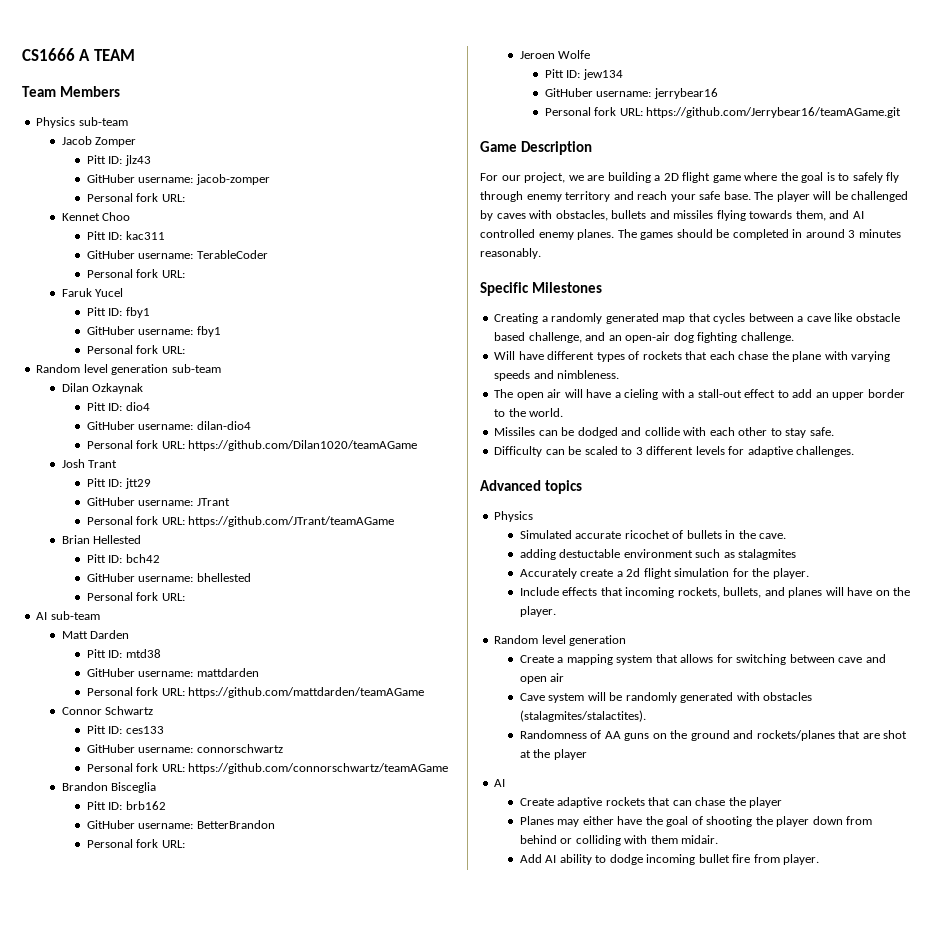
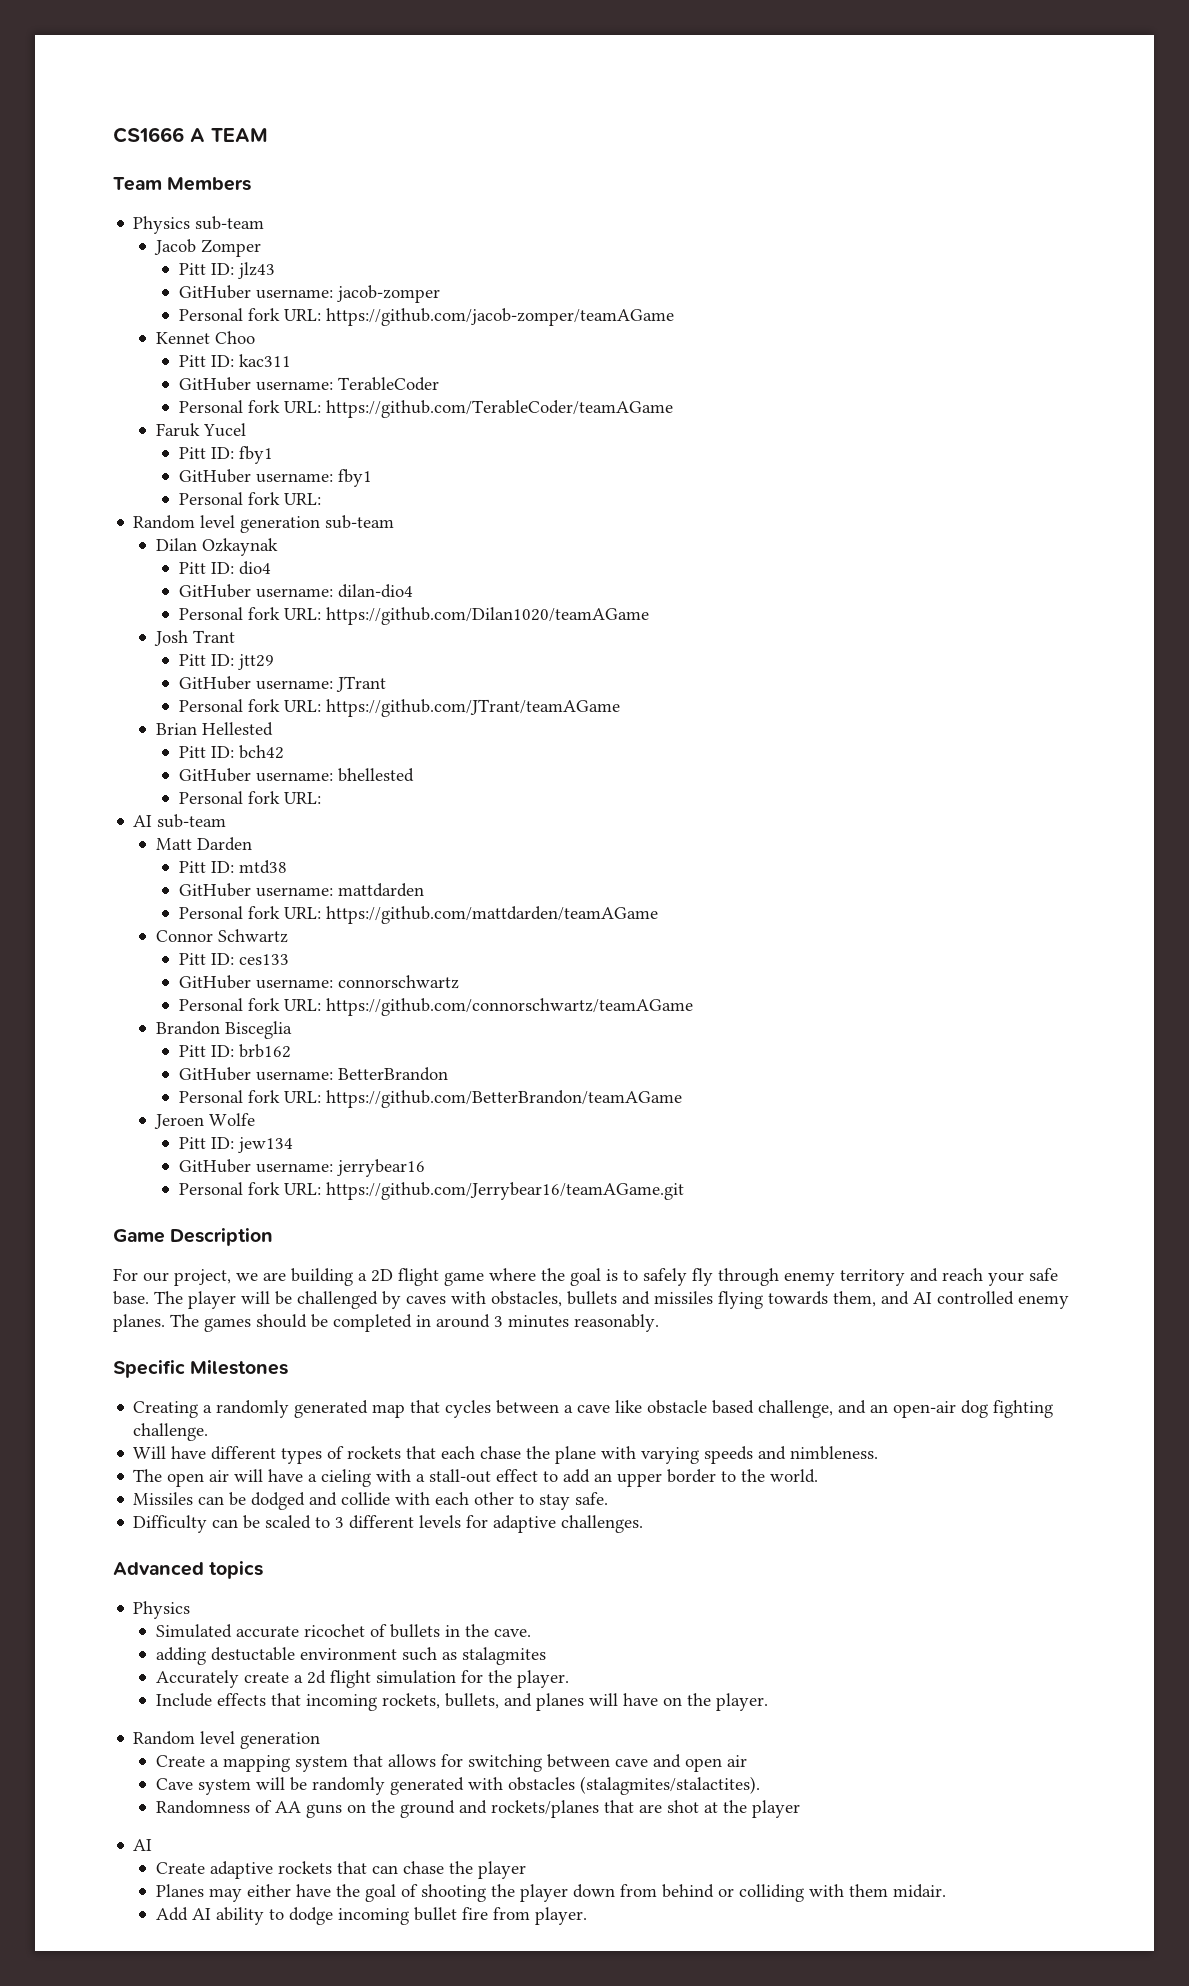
(185, 198) none -> [325,308,674,326] https://github.com/jacob-zomper/teamAGame
(185, 274) none -> [325,400,673,418] https://github.com/TerableCoder/teamAGame
(185, 844) none -> [325,1090,682,1108] https://github.com/BetterBrandon/teamAGame

